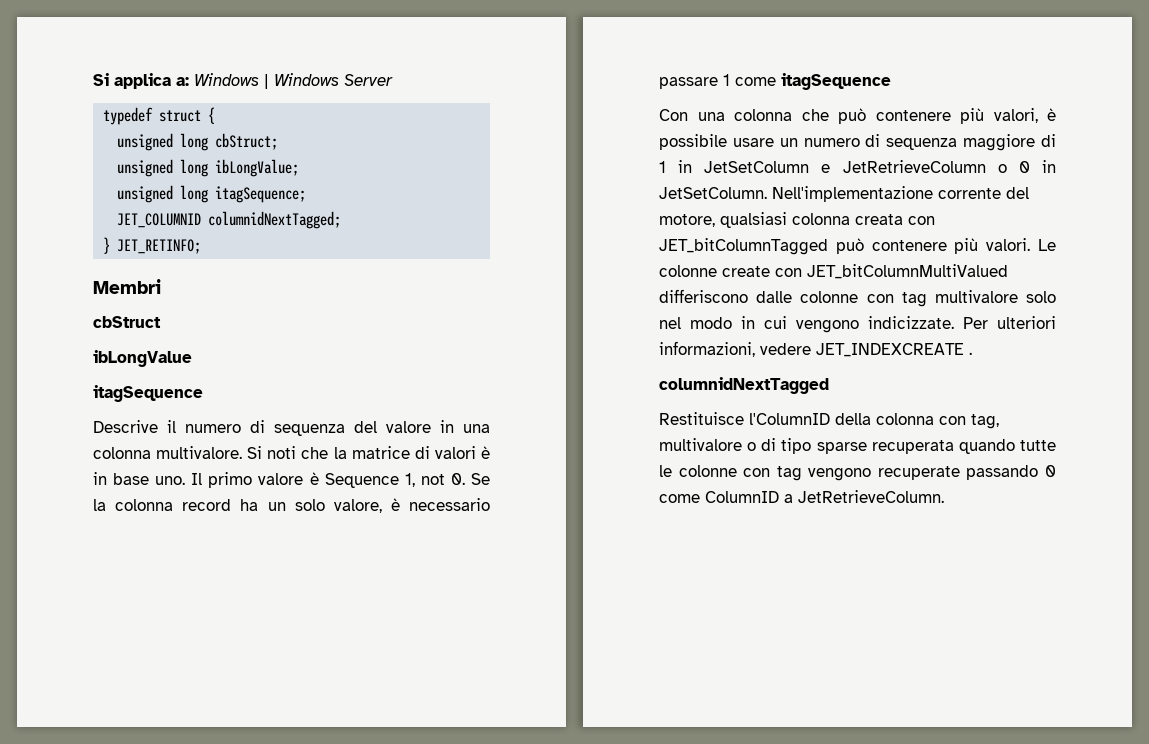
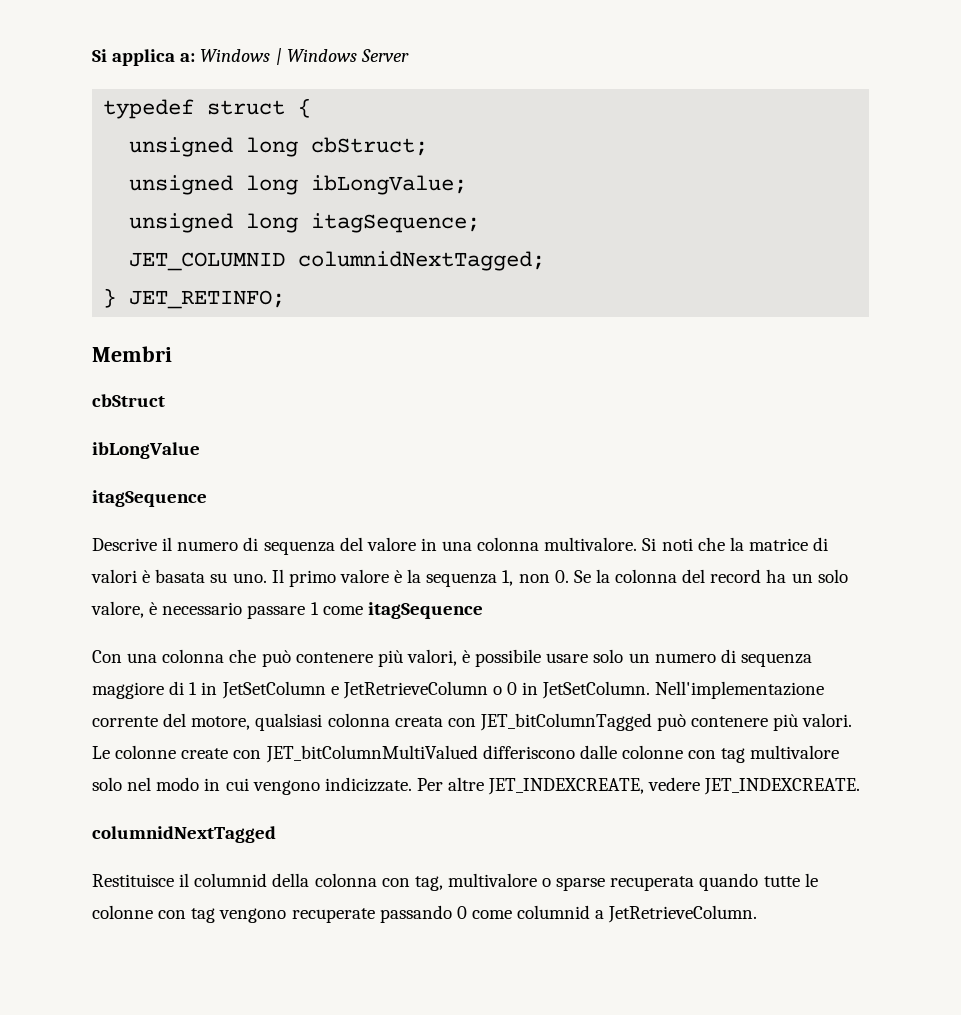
[93,472,150,485] in base -> [155,569,228,583] basata su
[324,473,445,488] Sequence 1, not -> [407,569,550,587] la sequenza 1, non
(174, 505) none -> [682,569,706,583] del
(774, 142) none -> [593,649,624,663] solo
[997,316,1056,329] [659,341,972,357] ulteriori informazioni, vedere JET_INDEXCREATE . -> [448,777,861,795] altre JET_INDEXCREATE, vedere JET_INDEXCREATE.
[749,413,830,425] l'ColumnID -> [179,873,268,887] il columnid
[761,438,812,454] di tipo -> (552, 882) none
[705,491,779,503] ColumnID -> [517,905,591,919] columnid

